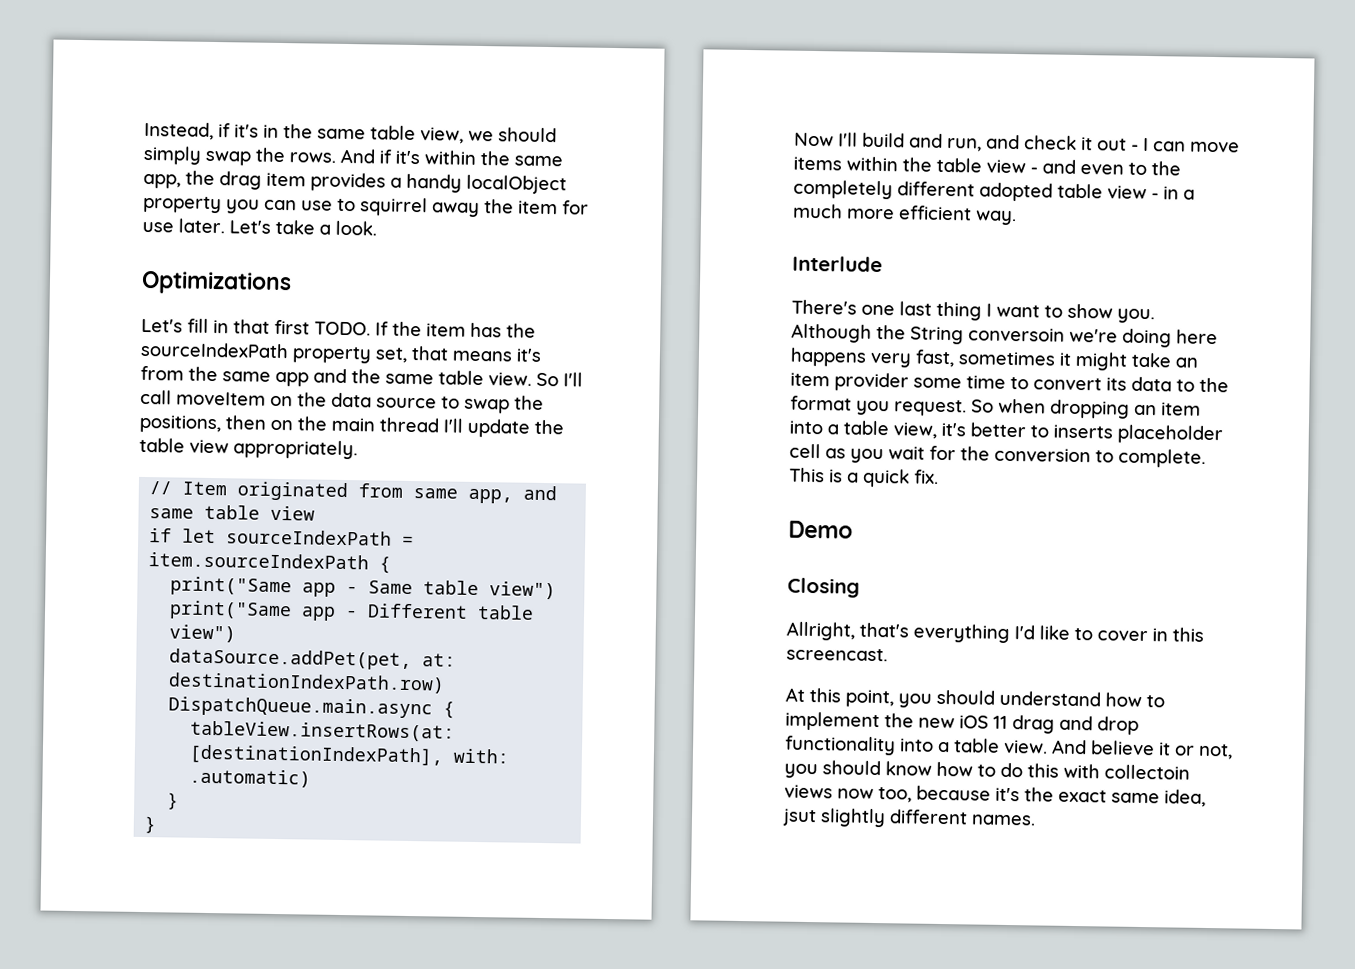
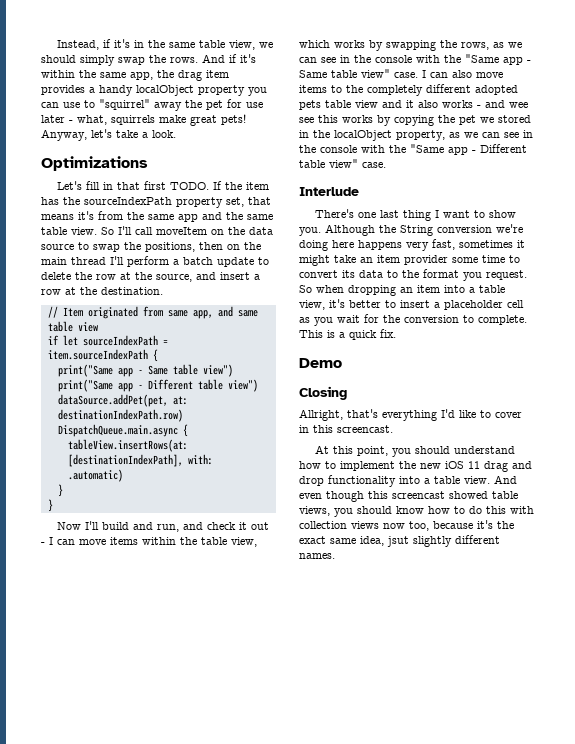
[360,197,428,217] squirrel -> [99,99,150,110] "squirrel"
[518,200,558,215] item -> [206,100,223,110] pet
[178,218,271,234] later. Let's -> [41,114,246,126] [41,129,112,141] later - what, squirrels make great pets! Anyway, let's
[467,418,564,438] [139,437,358,460] update the table view appropriately. -> [127,256,269,267] [41,272,260,282] [41,287,163,295] perform a batch update to delete the row at the source, and insert a row at the destination.
[986,159,1124,175] view - and even -> [231,537,257,547] [299,40,522,51] [299,54,531,65] [299,69,503,78] [299,85,327,93] view, which works by swapping the rows, as we can see in the console with the "Same app - Same table view" case. I can also move items
[1057,183,1195,200] [793,203,1017,226] table view - in a much more efficient way. -> [299,100,528,110] [299,115,531,126] [299,130,533,141] [299,144,527,155] [299,159,386,168] pets table view and it also works - and wee see this works by copying the pet we stored in the localObject property, as we can see in the console with the "Same app - Different table view" case.
[968,327,1065,342] conversoin -> [437,225,492,233] conversion
[1053,424,1113,439] inserts -> [400,300,440,308] insert a
[1090,740,1233,760] believe it or not, -> [299,491,518,502] [299,506,330,516] even though this screencast showed table views,
[1104,764,1190,780] collectoin -> [299,521,347,529] collection

